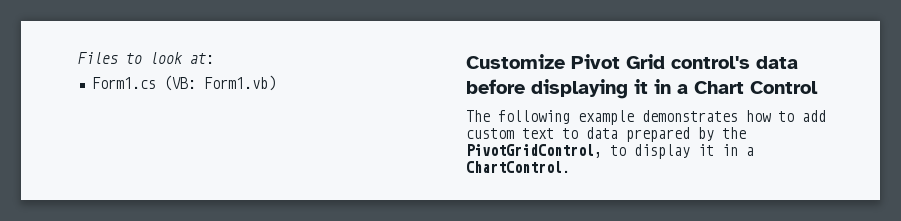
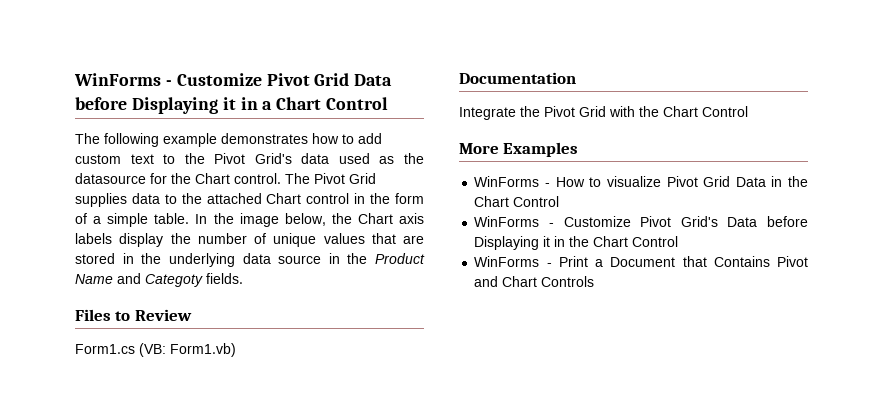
[78,52,214,64] [91,75,276,91] [466,54,798,69] [466,79,628,99] Files to look at: // Form1.cs (VB: Form1.vb) // Customize Pivot Grid control's data before displaying -> [74,73,393,86] [75,97,218,114] WinForms - Customize Pivot Grid Data before Displaying
[586,127,746,142] [466,144,754,159] [466,161,570,173] data prepared by the PivotGridControl, to display it in a ChartControl. -> [184,153,424,164] [75,173,376,184] [75,193,425,207] [75,213,424,227] [75,233,424,247] [75,253,425,267] [75,273,243,287] [75,309,192,321] [75,343,236,357] [459,72,576,84] [459,106,748,120] [459,142,579,157] [474,176,808,187] [474,196,560,207] [474,216,808,227] [474,236,679,250] [474,256,808,267] [474,276,595,287] the Pivot Grid's data used as the datasource for the Chart control. The Pivot Grid supplies data to the attached Chart control in the form of a simple table. In the image below, the Chart axis labels display the number of unique values that are stored in the underlying data source in the Product Name and Categoty fields. // Files to Review // Form1.cs (VB: Form1.vb) // Documentation // Integrate the Pivot Grid with the Chart Control // More Examples // WinForms - How to visualize Pivot Grid Data in the Chart Control // WinForms - Customize Pivot Grid's Data before Displaying it in the Chart Control // WinForms - Print a Document that Contains Pivot and Chart Controls

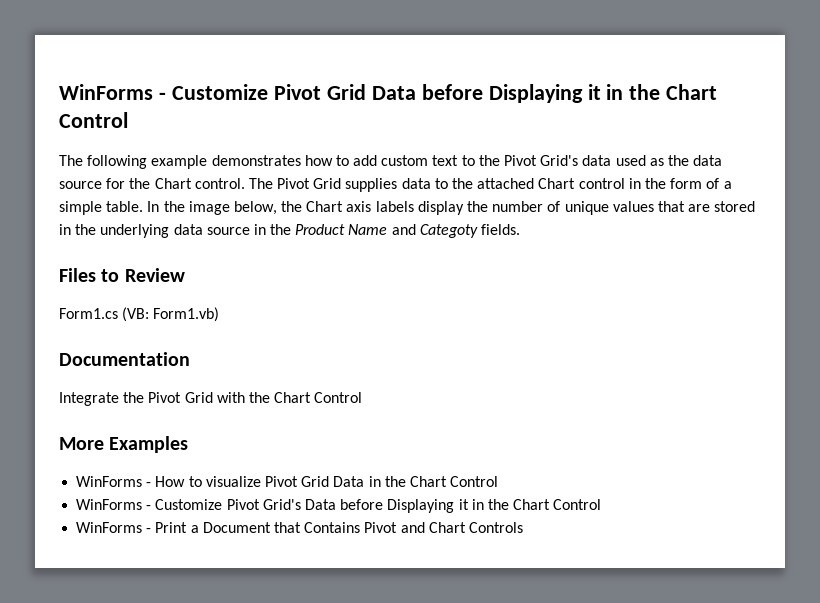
[262,101,273,110] a -> [629,84,661,100] the
[75,173,146,184] datasource -> [693,155,723,166] [59,181,102,189] data source

